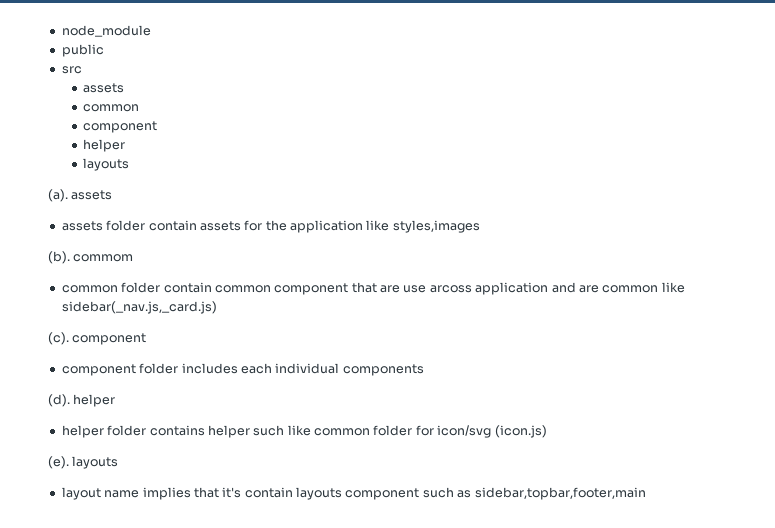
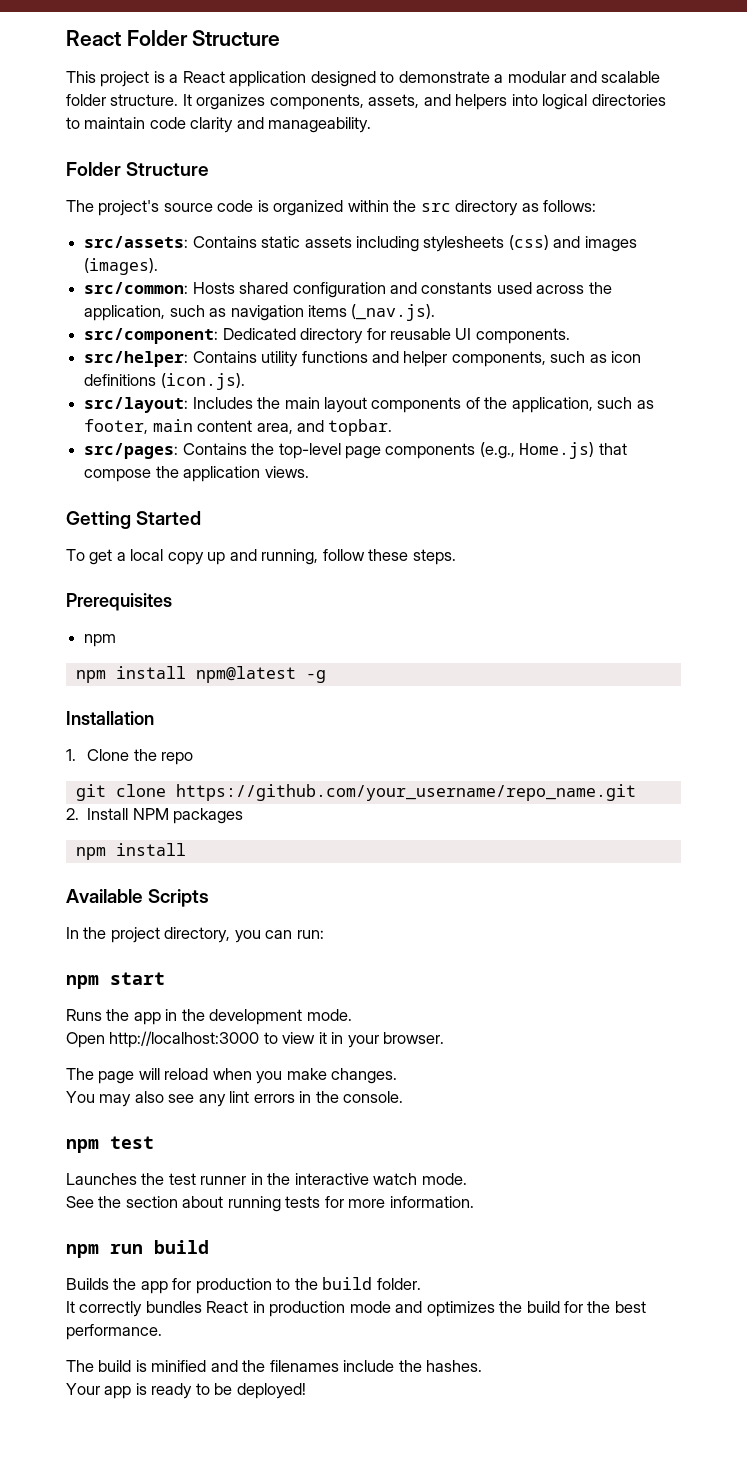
[61,25,151,37] [61,44,104,57] [61,66,82,74] [83,83,125,93] [83,104,140,112] [83,121,158,133] [83,139,126,152] [83,158,130,171] [48,189,113,202] [61,220,480,233] [48,251,134,264] [61,282,685,295] [61,301,217,314] [48,332,147,345] [61,363,424,376] [48,394,116,407] [61,425,547,438] [48,456,119,469] [61,487,646,500] node_module // public // src // assets // common // component // helper // layouts // (a). assets // assets folder contain assets for the application like styles,images // (b). commom // common folder contain common component that are use arcoss application and are common like sidebar(_nav.js,_card.js) // (c). component // component folder includes each individual components // (d). helper // helper folder contains helper such like common folder for icon/svg (icon.js) // (e). layouts // layout name implies that it's contain layouts component such as sidebar,topbar,footer,main -> [66,30,281,46] [66,71,661,87] [66,94,666,110] [66,117,372,133] [66,162,210,176] [66,200,597,216] [84,235,637,252] [84,258,159,275] [84,282,612,298] [84,304,436,321] [84,328,570,344] [84,351,642,367] [84,373,245,390] [84,397,654,413] [84,419,393,436] [84,442,627,459] [84,466,309,482] [66,511,202,529] [66,549,456,565] [66,593,172,611] [84,634,117,647] [75,666,326,683] [66,711,154,725] [66,749,194,765] [75,784,636,801] [66,808,244,824] [75,843,186,860] [66,889,210,907] [66,927,324,943] [66,972,165,989] [66,1009,352,1025] [66,1031,445,1048] [66,1068,398,1084] [66,1091,404,1107] [66,1136,154,1153] [66,1173,467,1185] [66,1196,474,1212] [66,1240,209,1258] [66,1277,421,1294] [66,1301,646,1317] [66,1324,162,1340] [66,1360,483,1372] [66,1383,306,1399] React Folder Structure // This project is a React application designed to demonstrate a modular and scalable folder structure. It organizes components, assets, and helpers into logical directories to maintain code clarity and manageability. // Folder Structure // The project's source code is organized within the src directory as follows: // src/assets: Contains static assets including stylesheets (css) and images (images). // src/common: Hosts shared configuration and constants used across the application, such as navigation items (_nav.js). // src/component: Dedicated directory for reusable UI components. // src/helper: Contains utility functions and helper components, such as icon definitions (icon.js). // src/layout: Includes the main layout components of the application, such as footer, main content area, and topbar. // src/pages: Contains the top-level page components (e.g., Home.js) that compose the application views. // Getting Started // To get a local copy up and running, follow these steps. // Prerequisites // npm // npm install npm@latest -g // Installation // 1. Clone the repo // git clone https://github.com/your_username/repo_name.git // 2. Install NPM packages // npm install // Available Scripts // In the project directory, you can run: // npm start // Runs the app in the development mode. // Open http://localhost:3000 to view it in your browser. // The page will reload when you make changes. // You may also see any lint errors in the console. // npm test // Launches the test runner in the interactive watch mode. // See the section about running tests for more information. // npm run build // Builds the app for production to the build folder. // It correctly bundles React in production mode and optimizes the build for the best performance. // The build is minified and the filenames include the hashes. // Your app is ready to be deployed!

